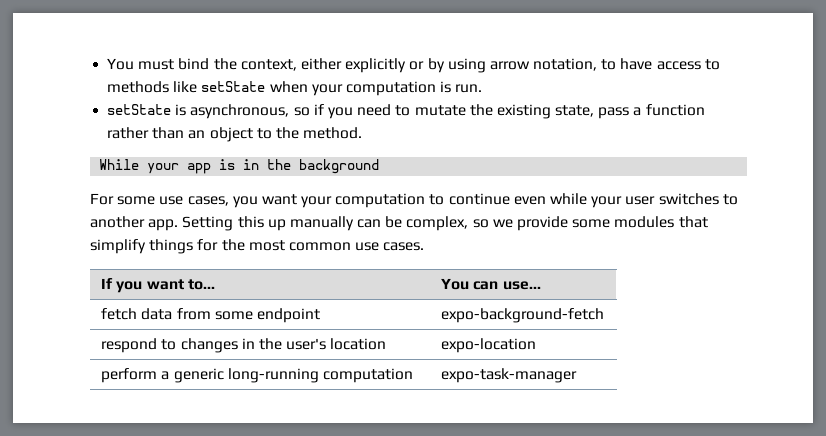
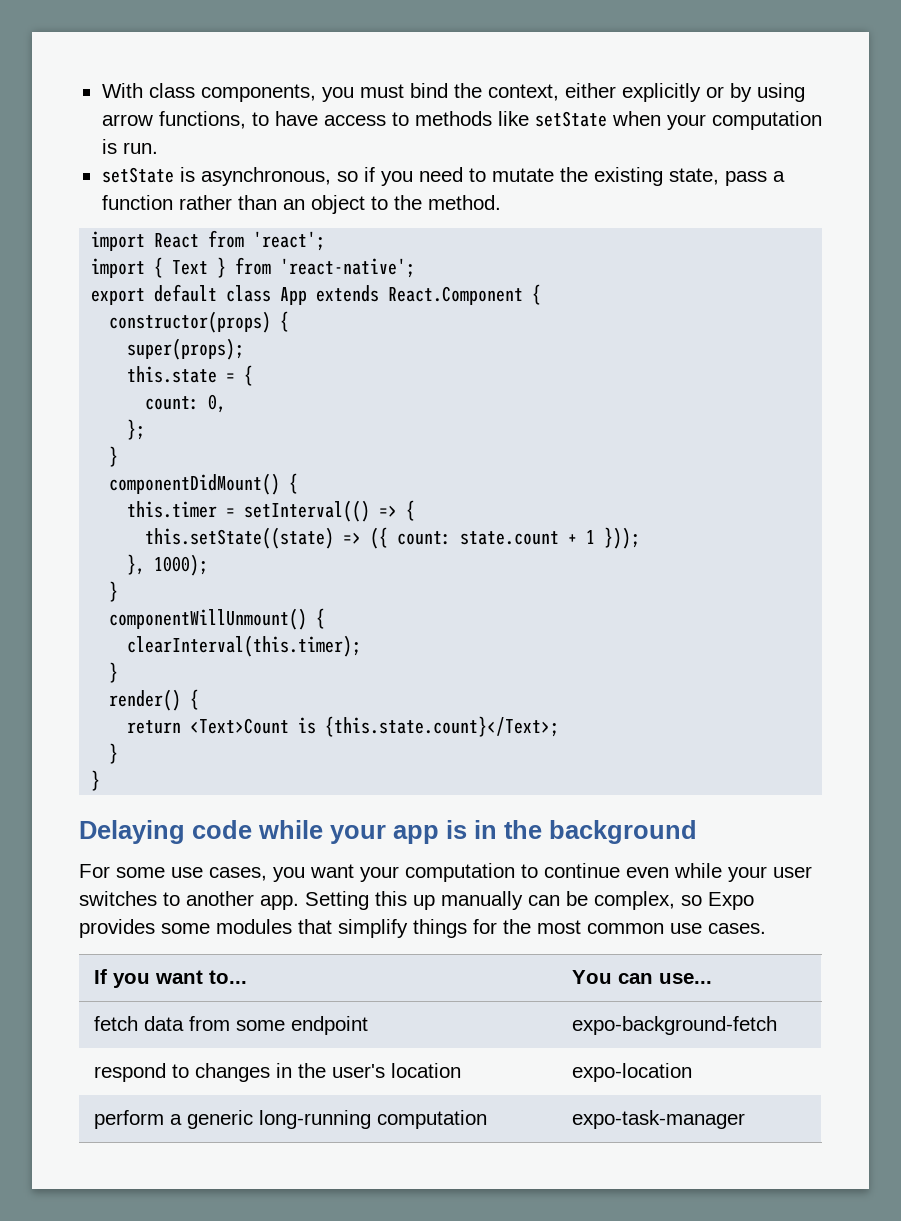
[107,58,135,70] You -> [101,83,354,102] With class components, you
[533,58,598,71] notation, -> [158,111,246,129] functions,
[99,159,140,170] While -> [91,230,326,251] [91,257,416,278] [91,284,542,305] [109,311,290,333] [127,338,245,360] [127,365,254,386] [145,394,227,413] [127,419,146,440] [109,446,119,467] [109,473,299,495] [127,500,416,522] [145,527,641,549] [127,554,209,576] [109,581,119,602] [109,608,326,630] [127,635,362,657] [109,662,119,683] [109,689,200,711] [127,716,560,737] [109,743,119,764] [91,770,101,791] [79,820,323,844] import React from 'react'; // import { Text } from 'react-native'; // export default class App extends React.Component { // constructor(props) { // super(props); // this.state = { // count: 0, // }; // } // componentDidMount() { // this.timer = setInterval(() => { // this.setState((state) => ({ count: state.count + 1 })); // }, 1000); // } // componentWillUnmount() { // clearInterval(this.timer); // } // render() { // return <Text>Count is {this.state.count}</Text>; // } // } // Delaying code while
[492,216,569,231] we provide -> [708,892,754,910] [79,919,155,938] Expo provides

